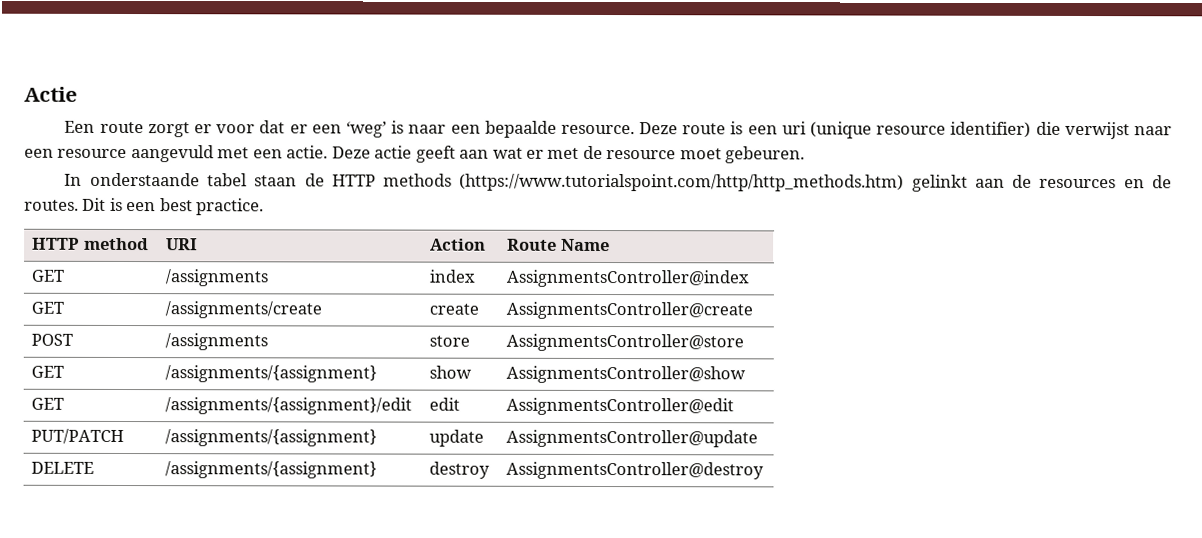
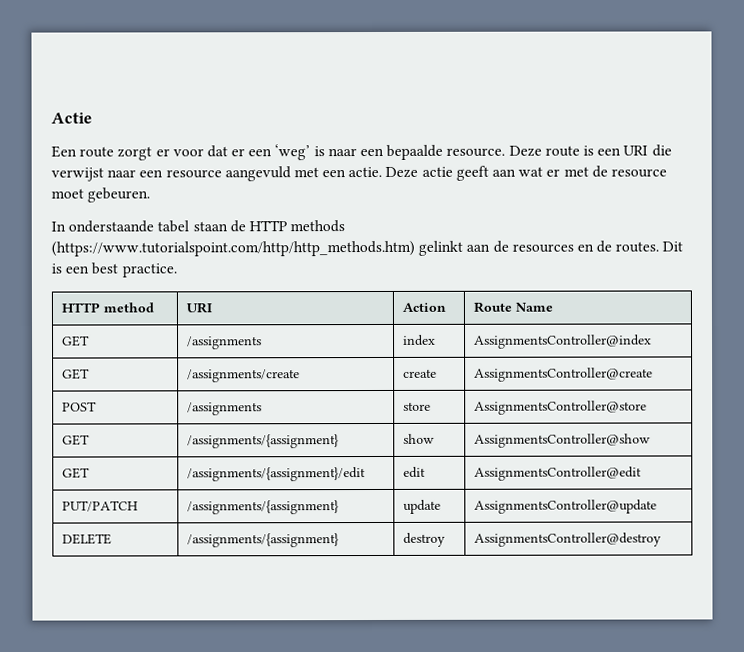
[781,121,1032,139] uri (unique resource identifier) -> [623,145,649,156] URI

